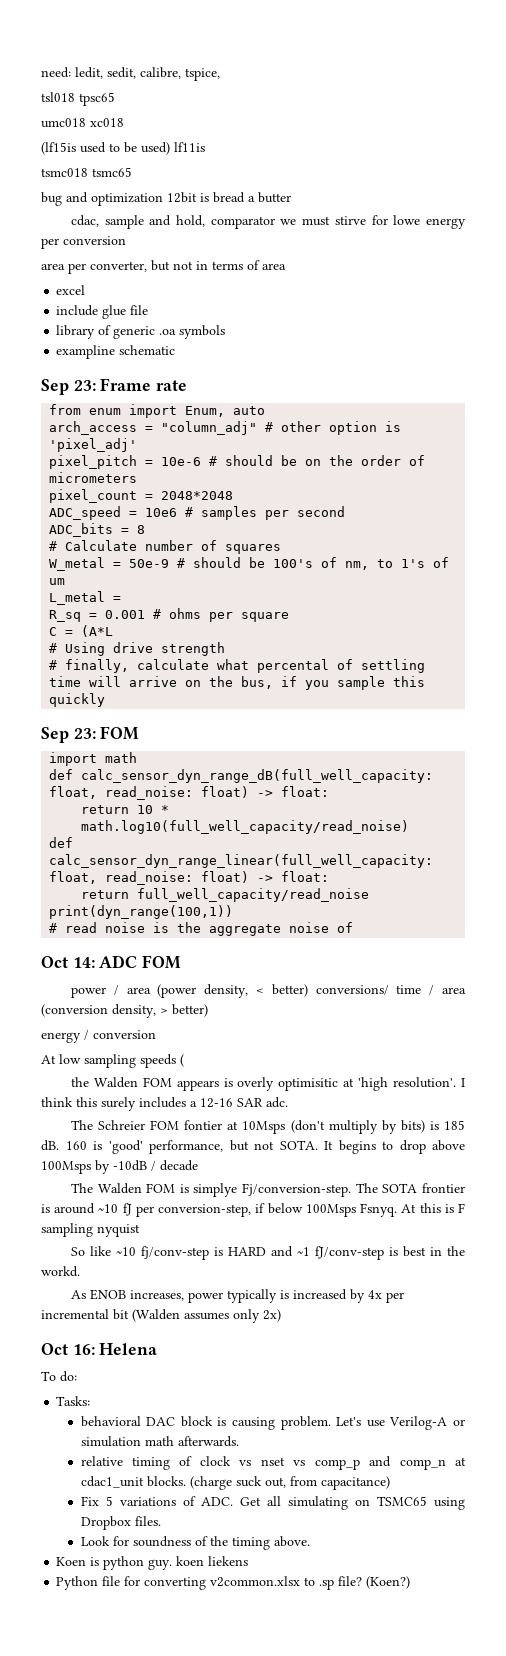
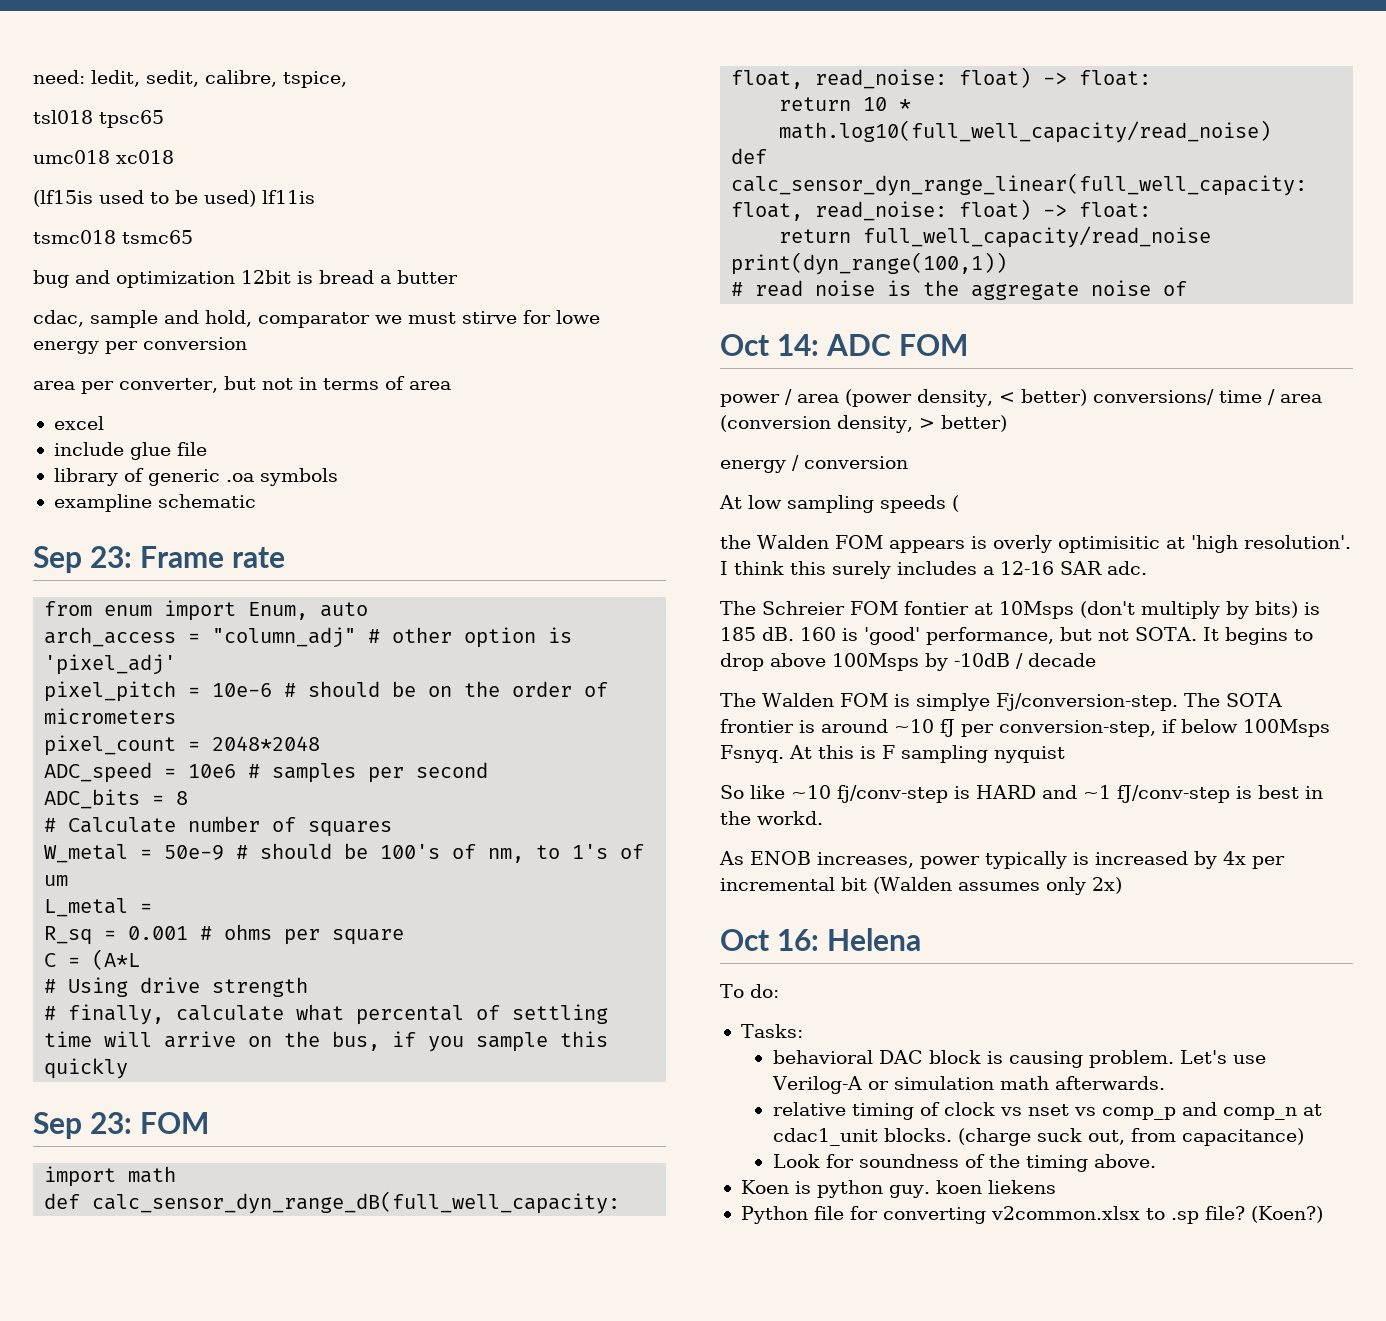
[80,1496,465,1510] [80,1516,161,1530] // Fix 5 variations of ADC. Get all simulating on TSMC65 using Dropbox files. -> (1304, 1137) none

